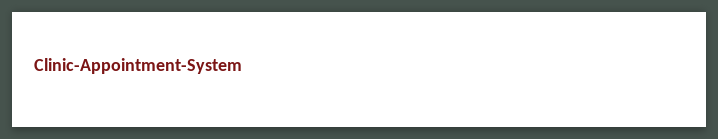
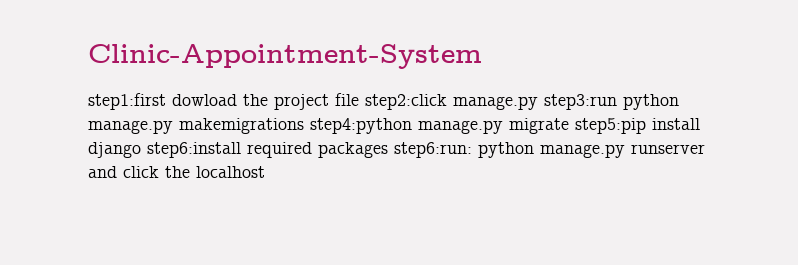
(242, 66) none -> [88,93,679,110] [88,118,700,134] [88,142,705,158] [88,166,265,178] // step1:first dowload the project file step2:click manage.py step3:run python manage.py makemigrations step4:python manage.py migrate step5:pip install django step6:install required packages step6:run: python manage.py runserver and click the localhost

